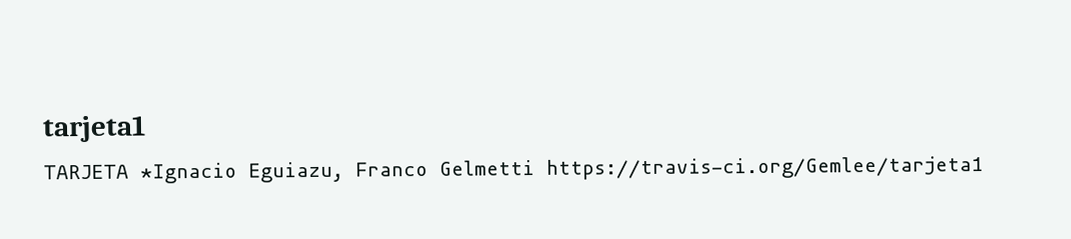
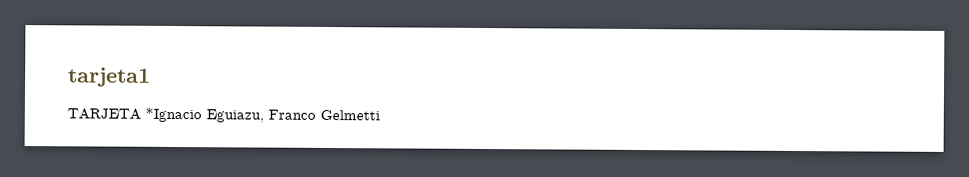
[546,156,984,180] https://travis-ci.org/Gemlee/tarjeta1 -> (380, 115) none

